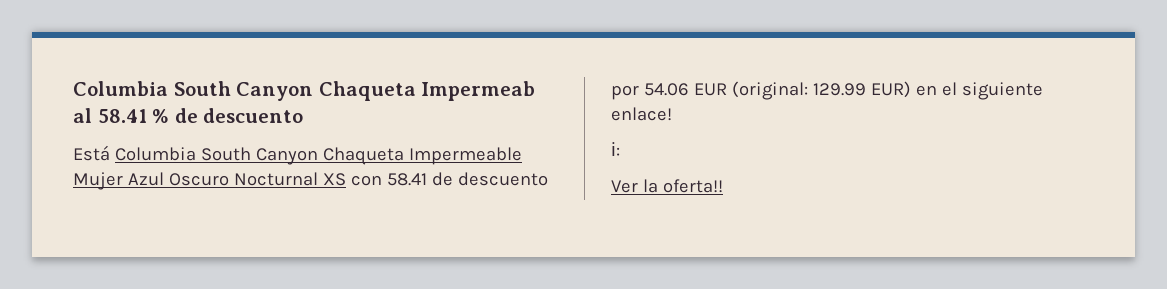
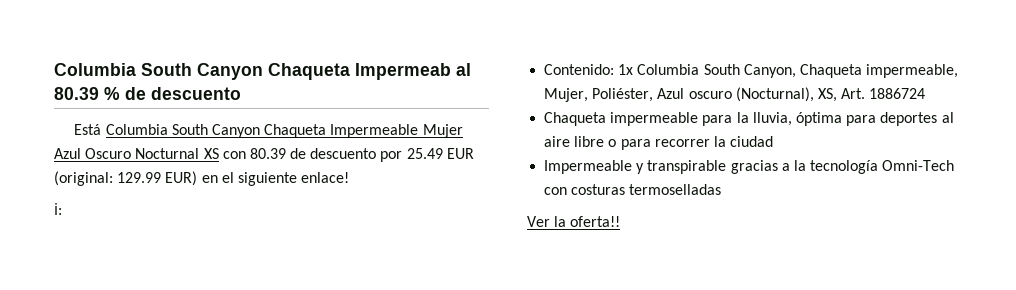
[97,109,147,123] 58.41 -> [54,87,99,100] 80.39
[386,173,427,186] 58.41 -> [249,148,286,159] 80.39
[643,83,689,96] 54.06 -> [406,148,443,159] 25.49
(620, 149) none -> [544,64,959,78] [544,87,926,102] [544,112,954,126] [544,136,774,150] [544,160,955,174] [544,184,722,195] // Contenido: 1x Columbia South Canyon, Chaqueta impermeable, Mujer, Poliéster, Azul oscuro (Nocturnal), XS, Art. 1886724 // Chaqueta impermeable para la lluvia, óptima para deportes al aire libre o para recorrer la ciudad // Impermeable y transpirable gracias a la tecnología Omni-Tech con costuras termoselladas

